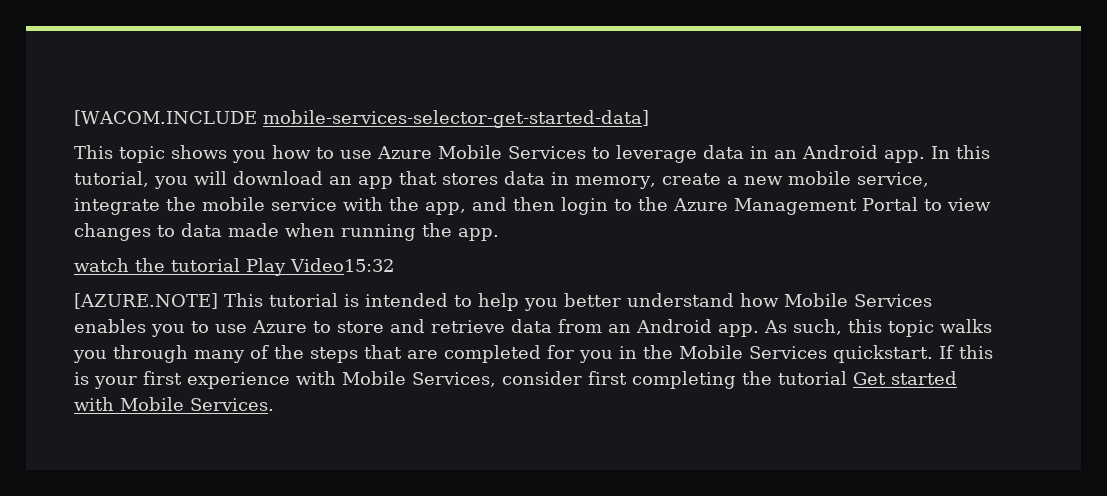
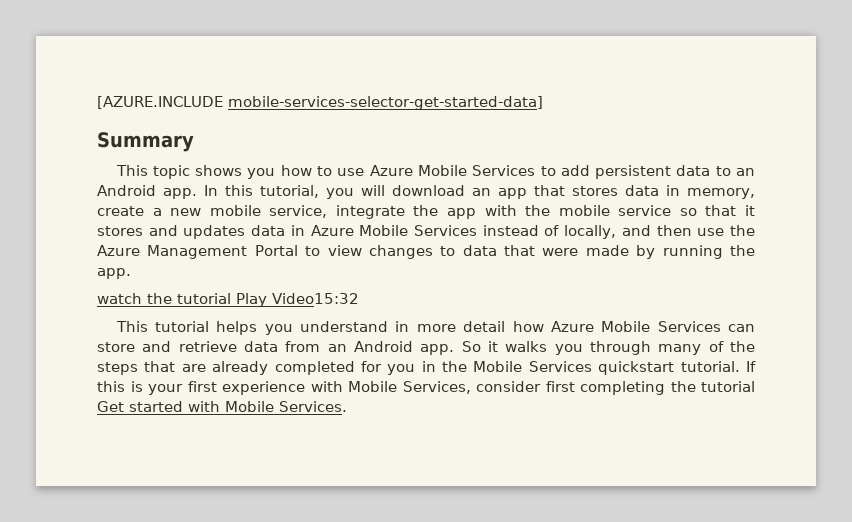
[74,110,257,126] [WACOM.INCLUDE -> [97,96,223,109] [AZURE.INCLUDE
(649, 119) none -> [97,132,194,152] // Summary
[616,145,768,163] leverage data in -> [560,165,731,179] add persistent data to
[202,197,632,215] mobile service with the app, and then login to -> [447,205,755,219] [97,225,725,239] app with the mobile service so that it stores and updates data in Azure Mobile Services instead of locally, and then use
[228,223,335,237] made when -> [504,245,656,259] that were made by
[74,293,218,309] [AZURE.NOTE] -> (359, 298) none
[344,293,932,311] [74,319,331,337] is intended to help you better understand how Mobile Services enables you to use Azure to -> [216,321,755,335] helps you understand in more detail how Azure Mobile Services can
[764,319,934,337] As such, this topic -> [461,341,498,352] So it
(438, 354) none -> [212,361,269,375] already
[833,345,933,363] quickstart. -> [598,361,740,375] quickstart tutorial.

